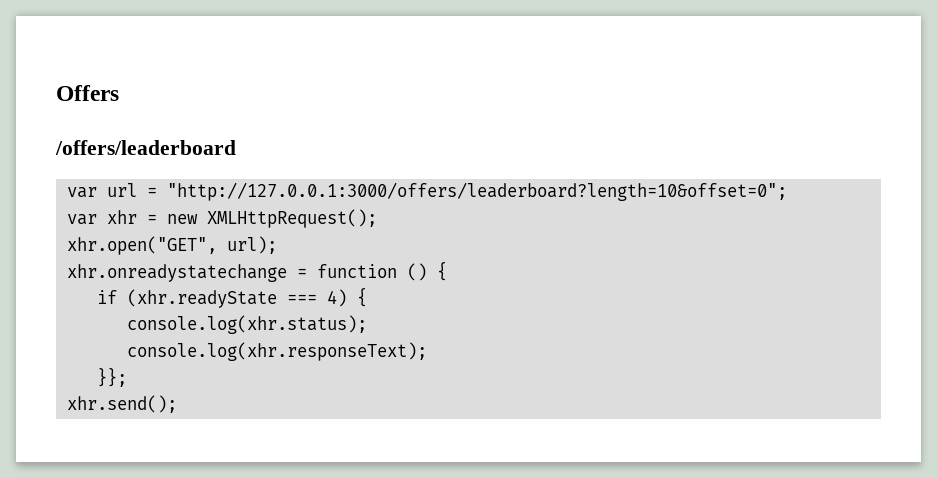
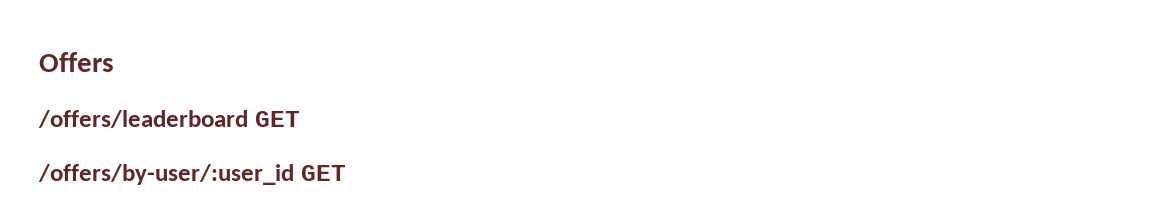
[67,182,788,201] [67,209,378,228] [67,236,278,255] [67,261,448,282] [97,287,368,308] [127,315,368,334] [127,342,428,361] [97,367,128,387] [67,395,178,413] // var url = "http://127.0.0.1:3000/offers/leaderboard?length=10&offset=0"; // var xhr = new XMLHttpRequest(); // xhr.open("GET", url); // xhr.onreadystatechange = function () { // if (xhr.readyState === 4) { // console.log(xhr.status); // console.log(xhr.responseText); // }}; // xhr.send(); -> [254,111,300,127] [38,164,346,185] GET // /offers/by-user/:user_id GET

